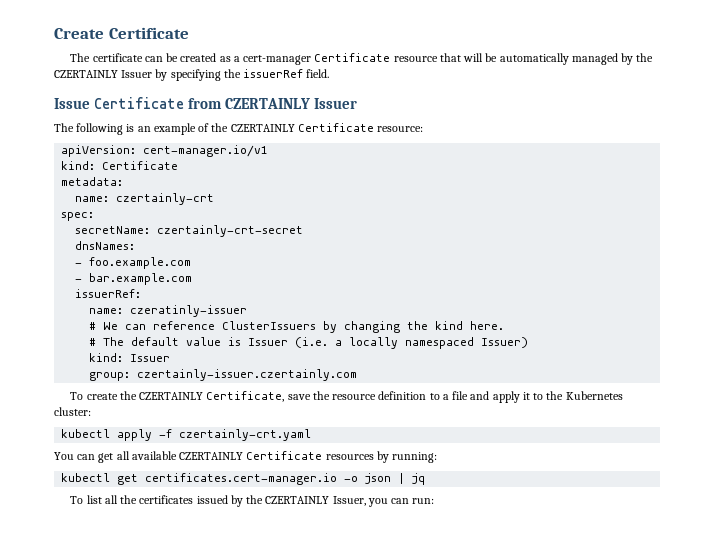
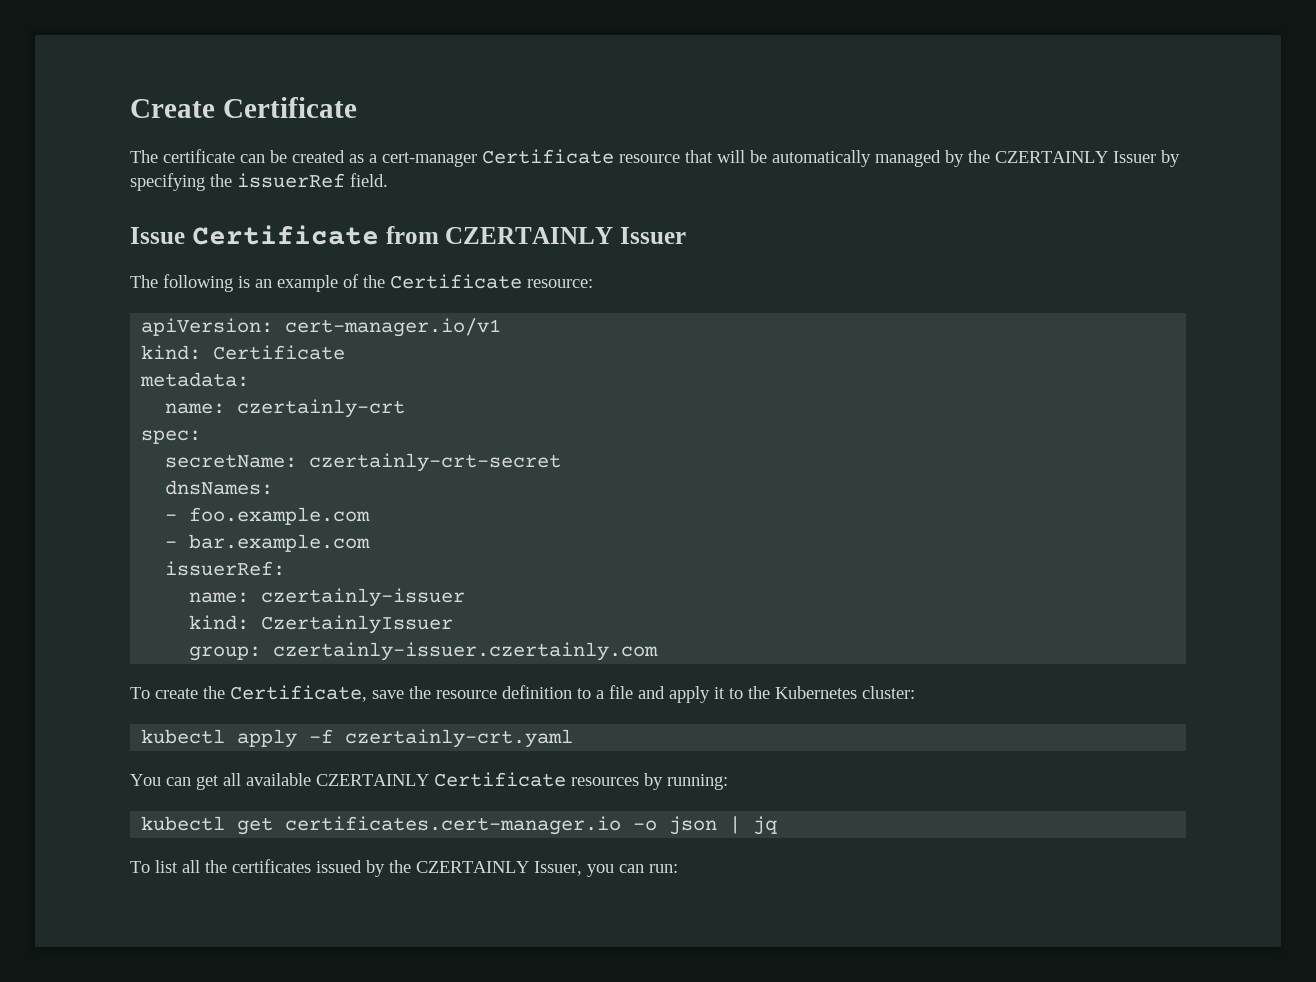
[230,124,295,132] CZERTAINLY -> (385, 281) none
[130,305,248,317] [89,321,505,333] [89,337,529,349] [89,353,171,362] czeratinly-issuer // # We can reference ClusterIssuers by changing the kind here. // # The default value is Issuer (i.e. a locally namespaced Issuer) // kind: Issuer -> [261,588,466,607] [189,615,454,634] czertainly-issuer // kind: CzertainlyIssuer
[139,392,204,400] CZERTAINLY -> (225, 692) none

